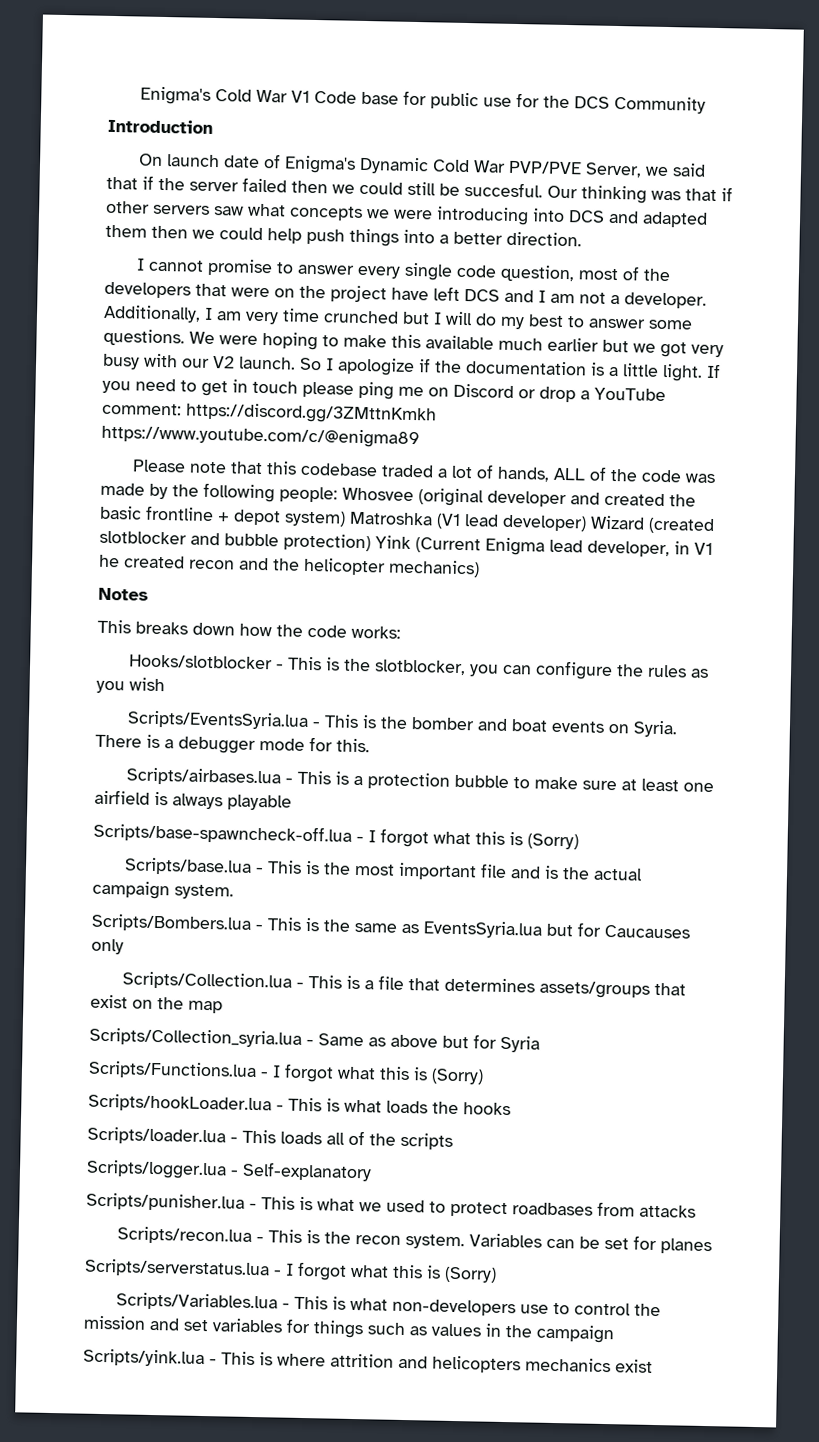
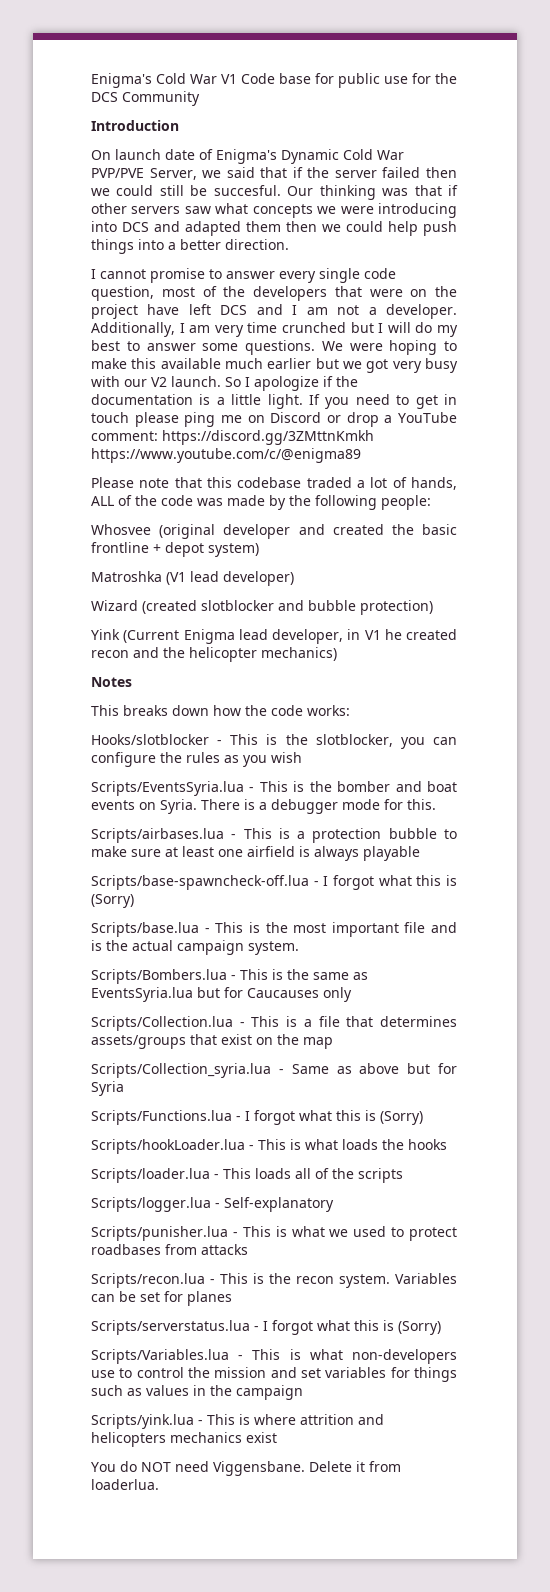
(338, 494) none -> (431, 502) //
(346, 518) none -> (259, 550) //
(587, 523) none -> (294, 578) //
(371, 542) none -> (433, 607) //
(653, 1366) none -> [91,1461,401,1476] [91,1479,159,1490] // You do NOT need Viggensbane. Delete it from loaderlua.

